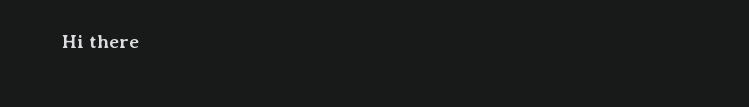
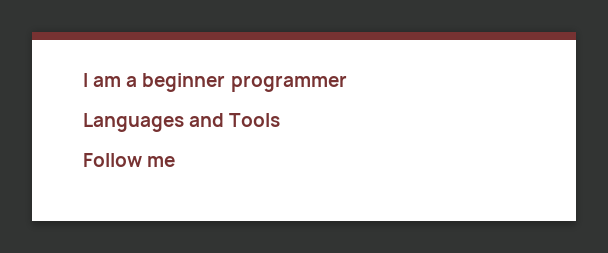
[62,35,140,48] Hi there -> [83,73,347,92] [83,113,281,132] [83,153,176,167] I am a beginner programmer // Languages and Tools // Follow me

